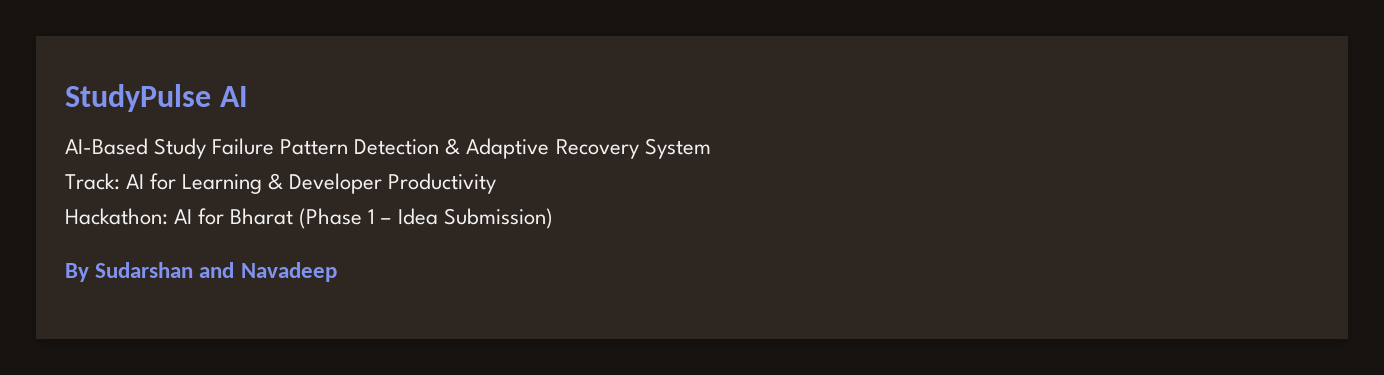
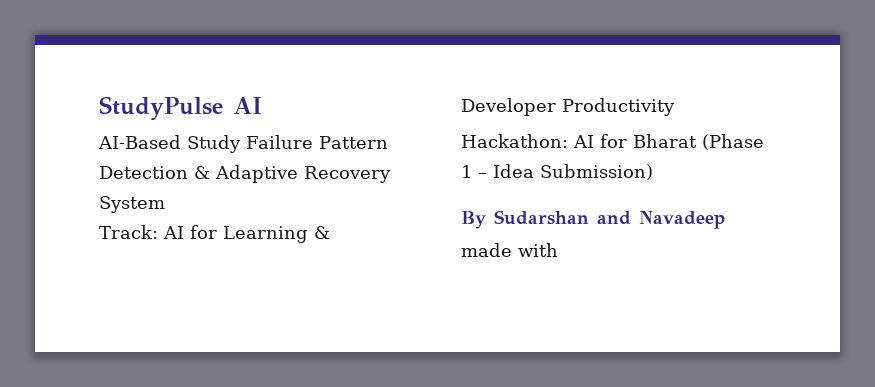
(337, 272) none -> [461,243,558,257] // made with

